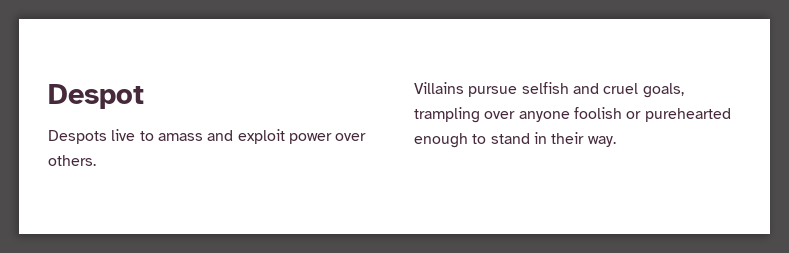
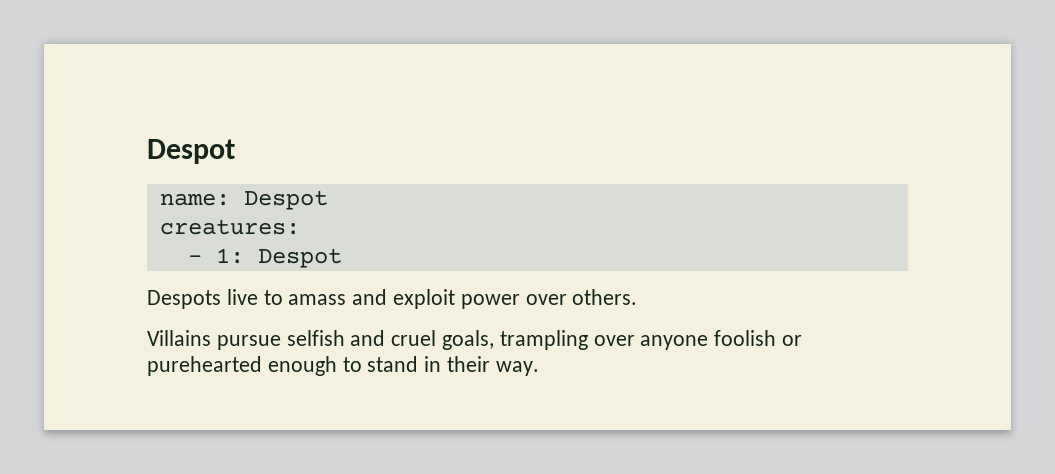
[48,84,144,109] Despot -> [147,139,235,164] [159,190,328,210] [159,219,300,235] [187,248,342,268] Despot // name: Despot // creatures: // - 1: Despot

